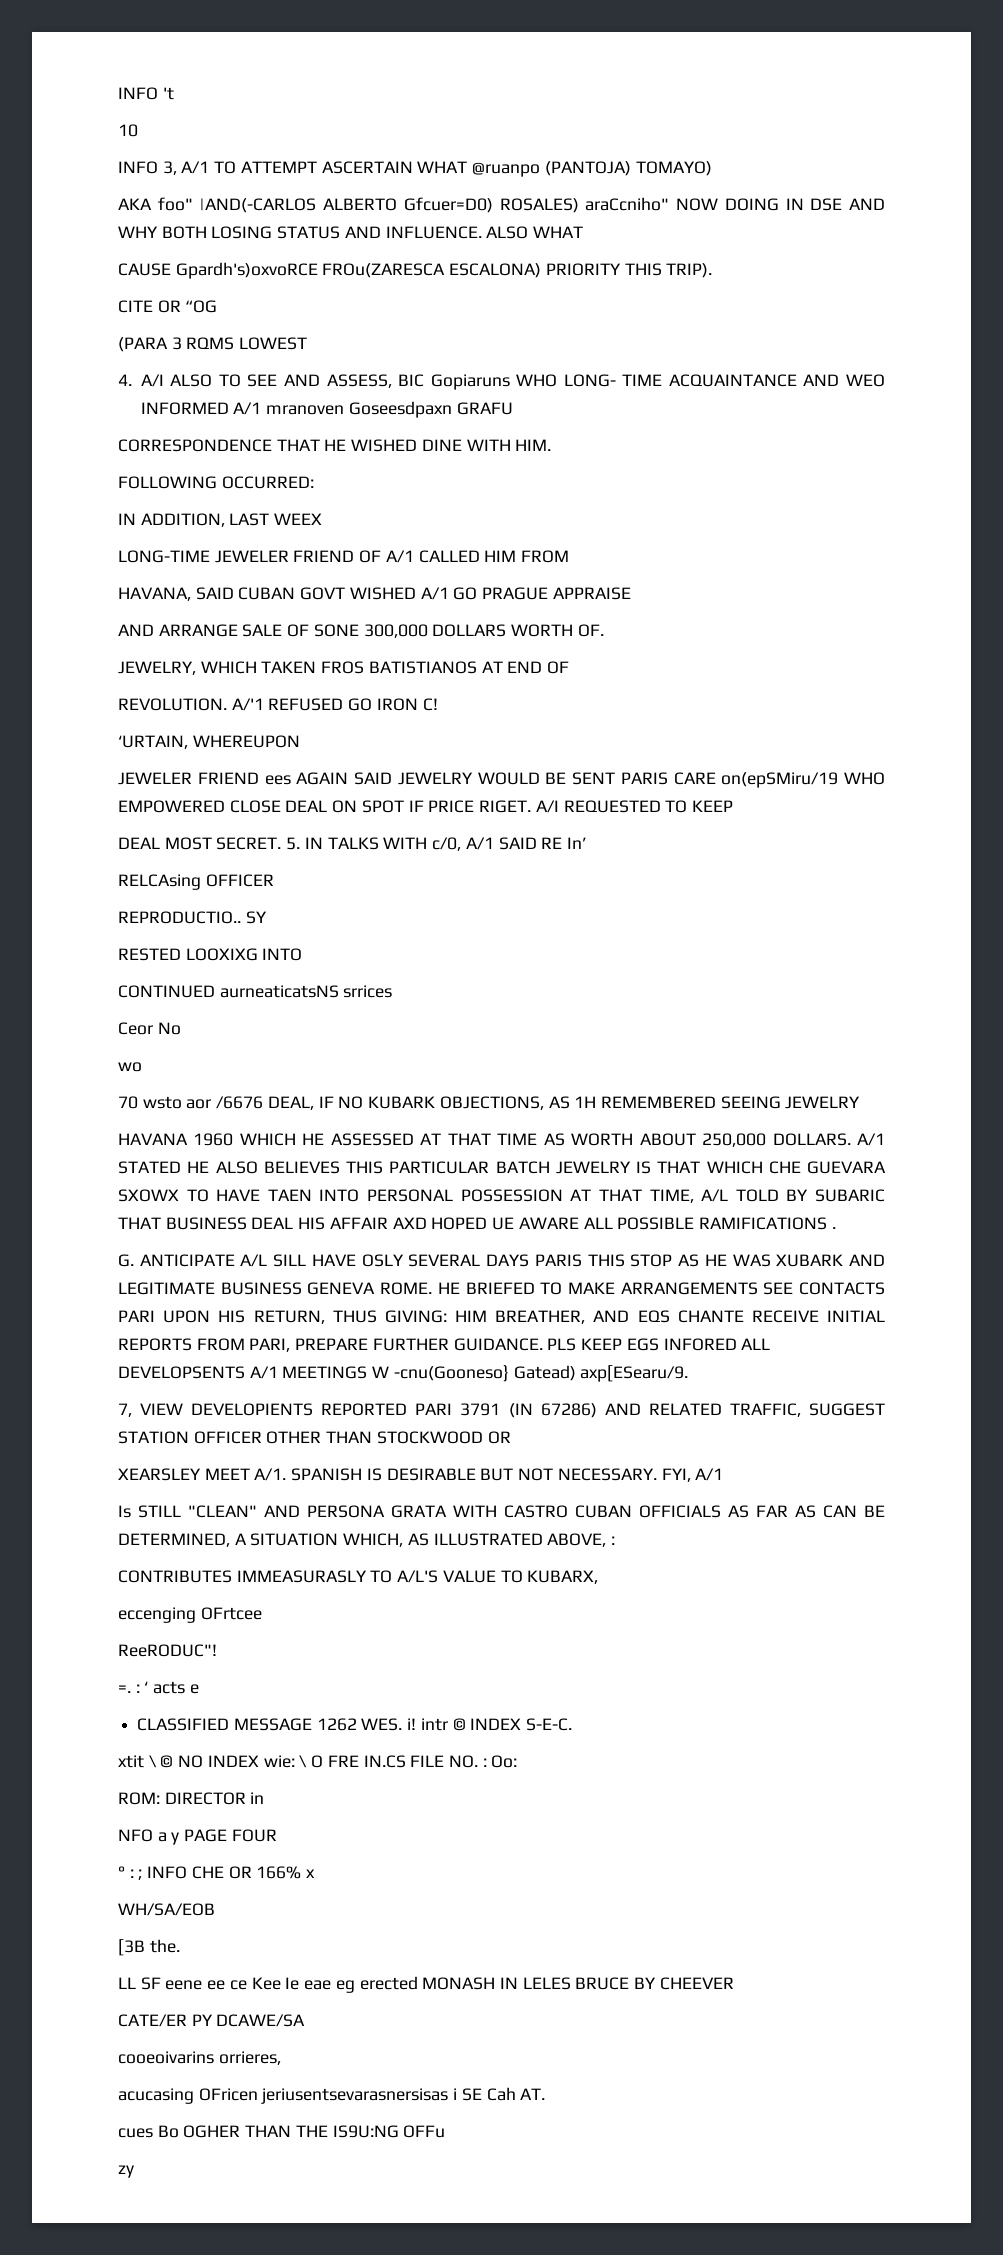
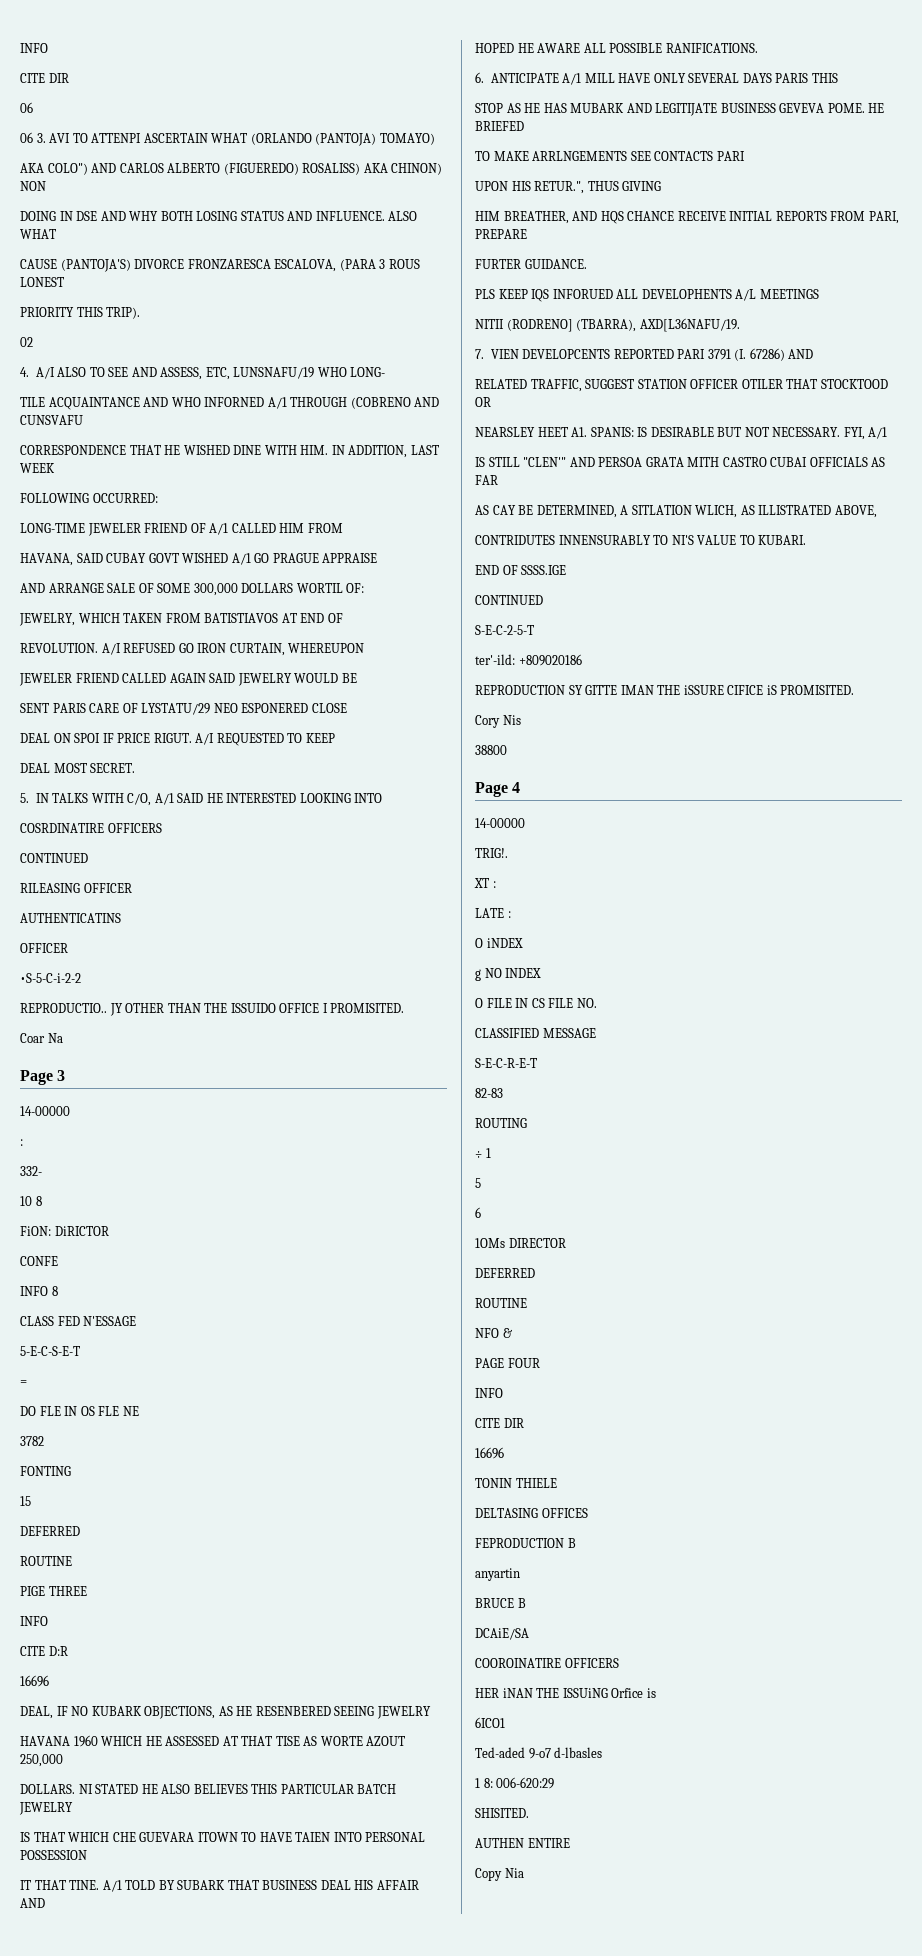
[118,87,174,100] [118,124,138,137] [118,161,317,175] INFO 't // 10 // INFO 3, A/1 TO ATTEMPT -> [20,43,48,53] [20,73,69,83] [20,102,33,113] [20,132,142,143] INFO // CITE DIR // 06 // 06 3. AVI TO ATTENPI
[472,162,541,177] @ruanpo -> [250,133,312,145] (ORLANDO
[157,197,719,213] foo" |AND(-CARLOS ALBERTO Gfcuer=D0) ROSALES) araCcniho" NOW -> [47,163,443,175] [20,181,46,191] COLO") AND CARLOS ALBERTO (FIGUEREDO) ROSALISS) AKA CHINON) NON //
[175,262,713,279] [118,300,218,313] [118,337,308,352] Gpardh's)oxvoRCE FROu(ZARESCA ESCALONA) PRIORITY THIS TRIP). // CITE OR “OG // (PARA 3 RQMS LOWEST -> [60,259,420,272] [20,277,64,287] [20,307,141,319] [20,337,33,347] (PANTOJA'S) DIVORCE FRONZARESCA ESCALOVA, (PARA 3 ROUS LONEST // PRIORITY THIS TRIP). // 02
[398,374,510,390] BIC Gopiaruns -> [205,367,315,380] ETC, LUNSNAFU/19
[622,374,663,386] TIME -> [20,397,45,407] // TILE
[845,374,885,387] [140,401,513,418] WEO INFORMED A/1 mranoven Goseesdpaxn GRAFU -> [171,397,440,409] [20,415,83,425] WHO INFORNED A/1 THROUGH (COBRENO AND CUNSVAFU
[118,476,314,489] [118,513,323,527] // FOLLOWING OCCURRED: // IN ADDITION, LAST WEEX -> [331,445,439,458] [20,463,55,473] [20,493,158,503] IN ADDITION, LAST WEEK // FOLLOWING OCCURRED:
[238,587,296,600] CUBAN -> [106,553,147,563] CUBAY
[313,624,359,637] SONE -> [157,583,191,593] SOME
[511,624,604,637] WORTH OF. -> [296,583,365,593] WORTIL OF:
[321,661,477,674] FROS BATISTIANOS -> [165,613,279,623] FROM BATISTIAVOS
[231,698,264,711] A/'1 -> [101,643,121,655] A/I
[422,698,438,711] [118,735,188,749] C! // ‘URTAIN, -> [229,643,285,656] CURTAIN,
[264,775,291,785] ees -> [122,673,167,683] CALLED
(567, 778) none -> (357, 678) //
[721,772,885,788] [118,800,225,813] on(epSMiru/19 WHO EMPOWERED -> [122,703,309,715] OF LYSTATU/29 NEO ESPONERED
(281, 806) none -> (347, 708) //
[361,800,404,813] SPOT -> [74,733,101,743] SPOI
[479,800,532,813] RIGET. -> [153,733,192,743] RIGUT.
(282, 843) none -> (136, 768) //
[432,837,462,851] c/0, -> [127,793,152,806] C/O,
[541,837,586,849] [118,874,274,890] [118,911,267,924] [118,948,303,961] [118,985,393,998] [118,1022,181,1035] [118,1062,142,1072] [118,1096,264,1109] RE In’ // RELCAsing OFFICER // REPRODUCTIO.. SY // RESTED LOOXIXG INTO // CONTINUED aurneaticatsNS srrices // Ceor No // wo // 70 wsto aor /6676 -> [206,793,383,803] [20,823,162,833] [20,853,88,863] [20,883,132,893] [20,913,121,923] [20,943,68,953] [20,973,81,983] [20,1003,405,1016] [20,1033,63,1043] [20,1070,66,1085] [20,1106,70,1116] [20,1139,23,1146] [20,1166,42,1176] [20,1196,42,1206] [20,1226,109,1236] [20,1256,58,1266] [20,1286,58,1296] [20,1316,137,1326] [20,1346,80,1356] [20,1380,27,1386] [20,1406,139,1416] [20,1436,44,1446] [20,1466,71,1476] [20,1496,31,1506] [20,1526,80,1536] [20,1556,72,1566] [20,1586,87,1596] [20,1616,48,1626] [20,1646,68,1656] [20,1675,49,1687] HE INTERESTED LOOKING INTO // COSRDINATIRE OFFICERS // CONTINUED // RILEASING OFFICER // AUTHENTICATINS // OFFICER // •S-5-C-i-2-2 // REPRODUCTIO.. JY OTHER THAN THE ISSUIDO OFFICE I PROMISITED. // Coar Na // Page 3 // 14-00000 // : // 332- // 10 8 // FiON: DiRICTOR // CONFE // INFO 8 // CLASS FED N'ESSAGE // 5-E-C-S-E-T // = // DO FLE IN OS FLE NE // 3782 // FONTING // 15 // DEFERRED // ROUTINE // PIGE THREE // INFO // CITE D:R // 16696 //
[574,1096,716,1108] 1H REMEMBERED -> [236,1706,331,1716] HE RESENBERED
[497,1133,696,1146] TIME AS WORTH ABOUT -> [275,1736,406,1746] TISE AS WORTE AZOUT
[772,1133,885,1146] DOLLARS. A/1 -> [20,1784,93,1794] // DOLLARS. NI
(631, 1167) none -> (73, 1808) //
[118,1189,179,1202] SXOWX -> [197,1832,238,1842] ITOWN
[267,1189,312,1201] TAEN -> [295,1832,331,1842] TAIEN
[570,1189,729,1203] AT THAT TIME, A/L -> [20,1880,122,1892] // IT THAT TINE. A/1
[815,1189,886,1202] SUBARIC -> [177,1880,226,1890] SUBARK
[392,1217,836,1230] [118,1254,404,1267] AXD HOPED UE AWARE ALL POSSIBLE RAMIFICATIONS . // G. ANTICIPATE A/L SILL HAVE OSLY -> [20,1898,45,1908] [475,43,758,53] [475,72,686,85] AND // HOPED HE AWARE ALL POSSIBLE RANIFICATIONS. // 6. ANTICIPATE A/1 MILL HAVE ONLY
(625, 1260) none -> (838, 78) //
[732,1254,886,1267] [118,1282,433,1295] WAS XUBARK AND LEGITIMATE BUSINESS GENEVA ROME. -> [543,103,865,116] HAS MUBARK AND LEGITIJATE BUSINESS GEVEVA POME.
(535, 1288) none -> (524, 126) //
[620,1282,758,1295] ARRANGEMENTS -> [532,151,628,161] ARRLNGEMENTS
(155, 1316) none -> (745, 156) //
[253,1310,447,1324] RETURN, THUS GIVING: -> [534,181,662,194] RETUR.", THUS GIVING //
[637,1310,744,1323] EQS CHANTE -> [600,211,675,224] HQS CHANCE
[372,1338,449,1351] FURTHER -> [475,259,521,269] // FURTER
(543, 1344) none -> (587, 264) //
[626,1338,771,1351] [118,1365,689,1382] [118,1403,314,1417] EGS INFORED ALL DEVELOPSENTS A/1 MEETINGS W -cnu(Gooneso} Gatead) axp[ESearu/9. // 7, VIEW DEVELOPIENTS -> [531,289,819,302] [475,318,740,332] [475,349,611,359] IQS INFORUED ALL DEVELOPHENTS A/L MEETINGS // NITII (RODRENO] (TBARRA), AXD[L36NAFU/19. // 7. VIEN DEVELOPCENTS
[508,1403,533,1418] (IN -> [734,349,747,361] (I.
(641, 1409) none -> (814, 354) //
[266,1431,511,1444] [118,1468,363,1481] OTHER THAN STOCKWOOD OR // XEARSLEY MEET A/1. SPANISH -> [741,379,888,389] [475,397,491,407] [475,427,634,437] OTILER THAT STOCKTOOD OR // NEARSLEY HEET A1. SPANIS:
[118,1505,632,1518] Is STILL "CLEAN" AND PERSONA GRATA WITH CASTRO CUBAN -> [475,457,808,467] IS STILL "CLEN'" AND PERSOA GRATA MITH CASTRO CUBAI
[795,1505,857,1518] AS CAN -> [475,505,516,515] // AS CAY
[250,1533,616,1547] [118,1570,599,1584] [118,1607,262,1623] [118,1644,217,1657] [118,1681,199,1694] [137,1718,573,1731] [118,1755,518,1768] [118,1792,160,1805] SITUATION WHICH, AS ILLUSTRATED ABOVE, : // CONTRIBUTES IMMEASURASLY TO A/L'S VALUE TO KUBARX, // eccenging OFrtcee // ReeRODUC"! // =. : ‘ acts e // CLASSIFIED MESSAGE 1262 WES. i! intr © INDEX S-E-C. // xtit \ © NO INDEX wie: \ O FRE IN.CS FILE NO. : Oo: // ROM: -> [631,505,877,518] [475,535,807,545] [475,565,567,575] [475,595,543,605] [475,625,534,635] [475,654,582,666] [475,685,855,695] [475,715,521,728] [475,745,507,755] [475,782,521,797] [475,818,525,828] [475,848,508,858] [474,878,496,888] [475,908,511,918] [475,938,523,948] [475,968,542,981] [475,998,597,1008] [475,1028,596,1038] [475,1058,537,1068] [475,1088,503,1098] [475,1118,527,1128] [475,1148,491,1158] [475,1178,481,1188] [475,1207,481,1218] [475,1238,505,1248] SITLATION WLICH, AS ILLISTRATED ABOVE, // CONTRIDUTES INNENSURABLY TO NI'S VALUE TO KUBARI. // END OF SSSS.IGE // CONTINUED // S-E-C-2-5-T // ter'-ild: +809020186 // REPRODUCTION SY GITTE IMAN THE iSSURE CIFICE iS PROMISITED. // Cory Nis // 38800 // Page 4 // 14-00000 // TRIG!. // XT : // LATE : // O iNDEX // g NO INDEX // O FILE IN CS FILE NO. // CLASSIFIED MESSAGE // S-E-C-R-E-T // 82-83 // ROUTING // ÷ 1 // 5 // 6 // 1OMs
[250,1792,265,1804] in -> [475,1268,535,1278] [475,1298,527,1308] // DEFERRED // ROUTINE
[157,1832,180,1845] a y -> [502,1328,512,1338] & //
[118,1866,316,1880] [118,1903,215,1916] [118,1939,180,1956] [118,1976,734,1993] [118,2014,306,2027] [118,2051,281,2065] [118,2087,546,2104] [118,2125,446,2138] [118,2165,134,2178] ° : ; INFO CHE OR 166% x // WH/SA/EOB // [3B the. // LL SF eene ee ce Kee Ie eae eg erected MONASH IN LELES BRUCE BY CHEEVER // CATE/ER PY DCAWE/SA // cooeoivarins orrieres, // acucasing OFricen jeriusentsevarasnersisas i SE Cah AT. // cues Bo OGHER THAN THE IS9U:NG OFFu // zy -> [475,1388,503,1398] [475,1418,524,1428] [475,1447,504,1459] [475,1478,557,1488] [475,1508,588,1518] [475,1538,576,1548] [475,1568,520,1581] [475,1598,526,1608] [475,1628,529,1640] [475,1658,619,1668] [475,1688,656,1698] [475,1717,505,1728] [475,1747,603,1759] [475,1777,555,1789] [475,1808,529,1818] [475,1838,570,1848] [475,1868,524,1881] INFO // CITE DIR // 16696 // TONIN THIELE // DELTASING OFFICES // FEPRODUCTION B // anyartin // BRUCE B // DCAiE/SA // COOROINATIRE OFFICERS // HER iNAN THE ISSUiNG Orfice is // 6ICO1 // Ted-aded 9-o7 d-lbasles // 1 8: 006-620:29 // SHISITED. // AUTHEN ENTIRE // Copy Nia

